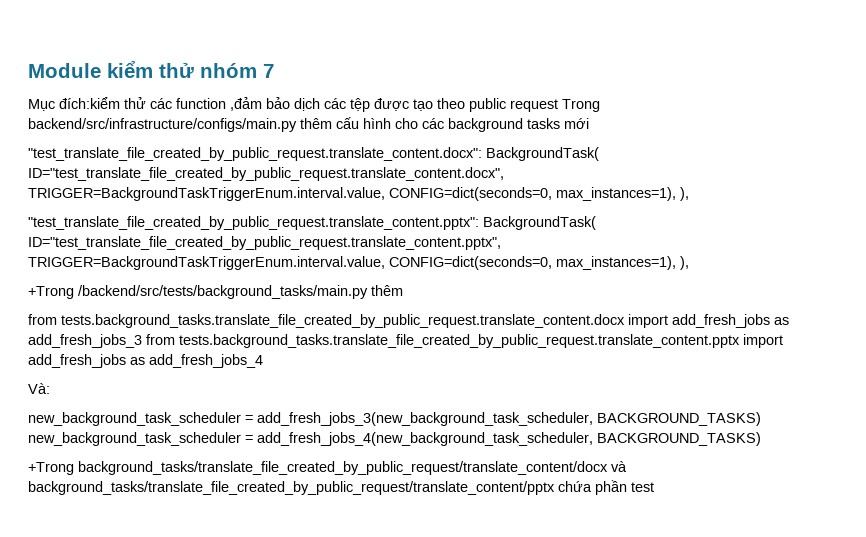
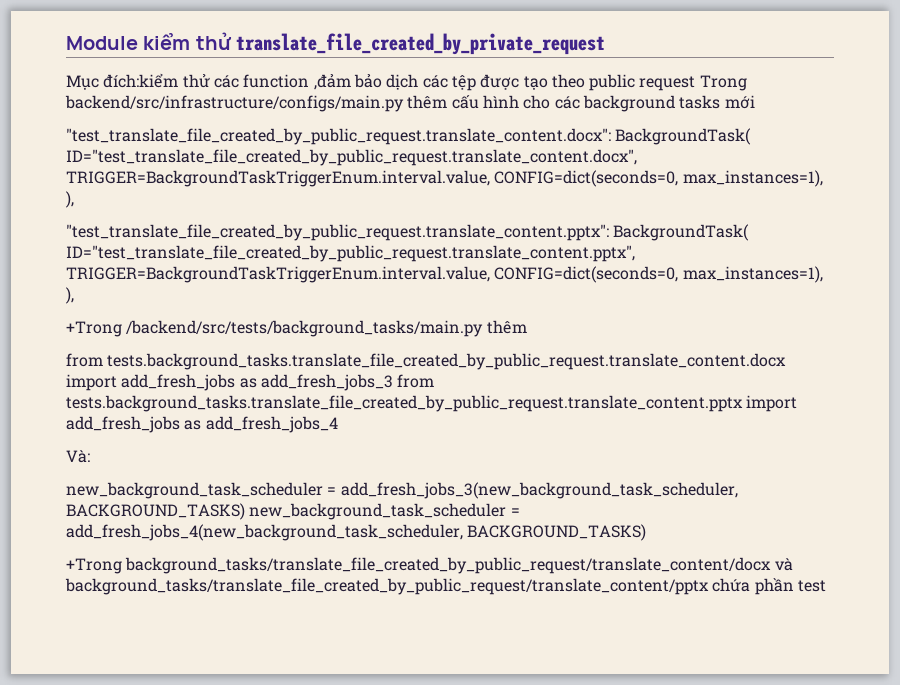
[200,63,274,78] nhóm 7 -> [236,33,606,55] translate_file_created_by_private_request

